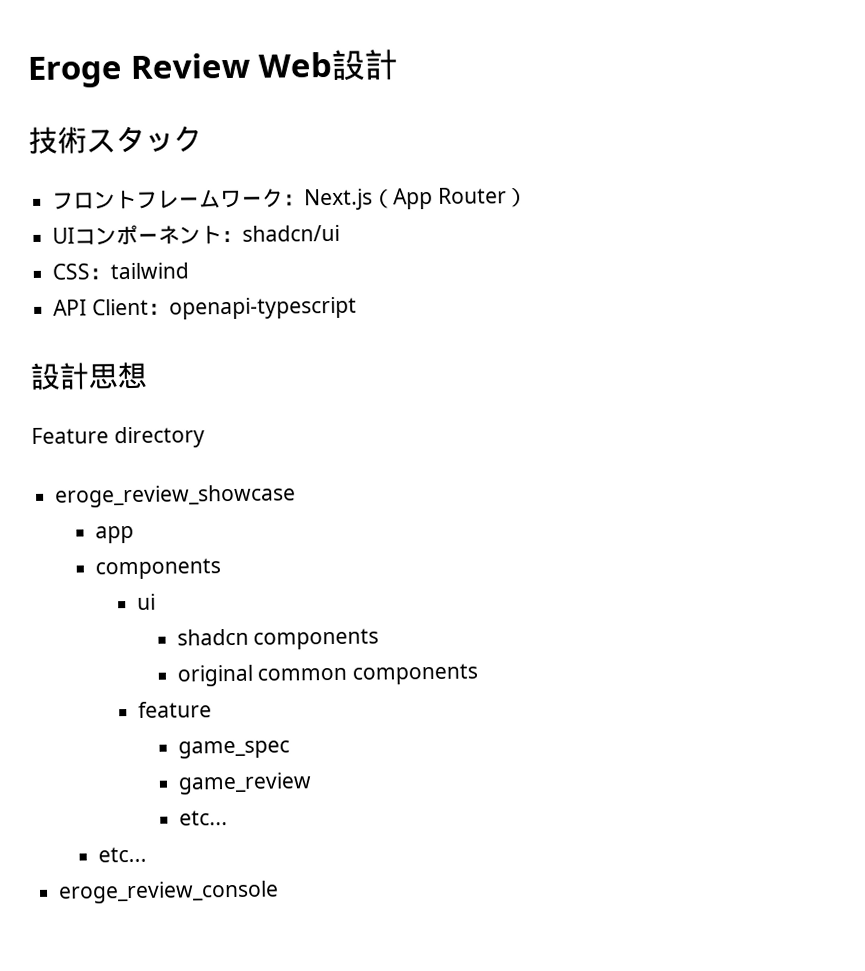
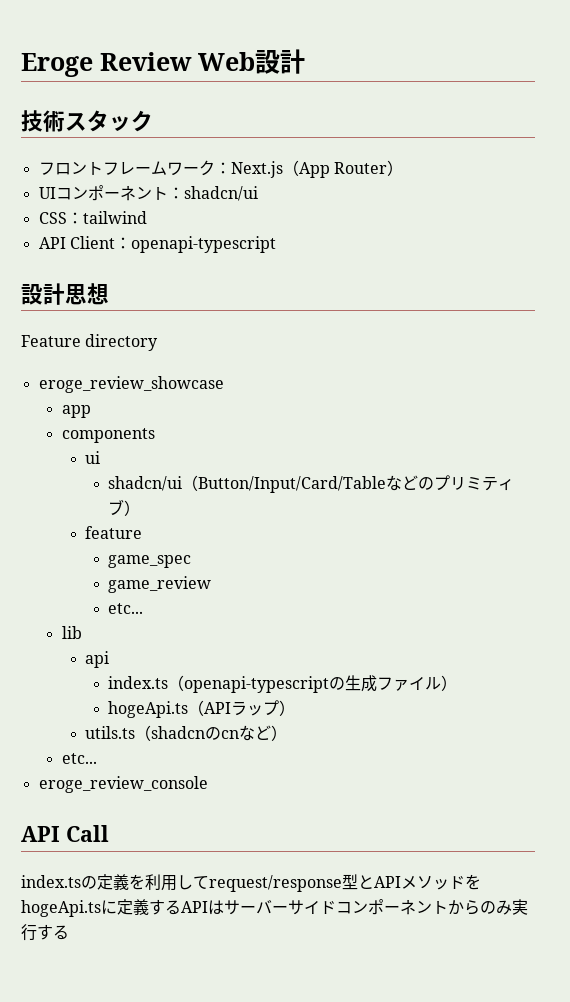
[176,628,380,650] [176,663,479,687] [137,701,212,718] [177,740,290,759] [177,772,312,795] [178,810,228,826] [98,846,148,863] [58,880,280,904] shadcn components // original common components // feature // game_spec // game_review // etc... // etc... // eroge_review_console -> [108,475,515,493] [108,499,141,516] [85,526,143,539] [108,555,192,568] [108,576,212,593] [108,603,144,614] [61,626,82,639] [85,651,110,668] [108,675,458,693] [108,700,296,718] [85,725,288,741] [61,753,97,764] [38,776,208,793] [21,825,109,842] [21,874,481,892] [21,899,528,917] [21,924,69,941] shadcn/ui（Button/Input/Card/Tableなどのプリミティブ） // feature // game_spec // game_review // etc... // lib // api // index.ts（openapi-typescriptの生成ファイル） // hogeApi.ts（APIラップ） // utils.ts（shadcnのcnなど） // etc... // eroge_review_console // API Call // index.tsの定義を利用してrequest/response型とAPIメソッドをhogeApi.tsに定義するAPIはサーバーサイドコンポーネントからのみ実行する

